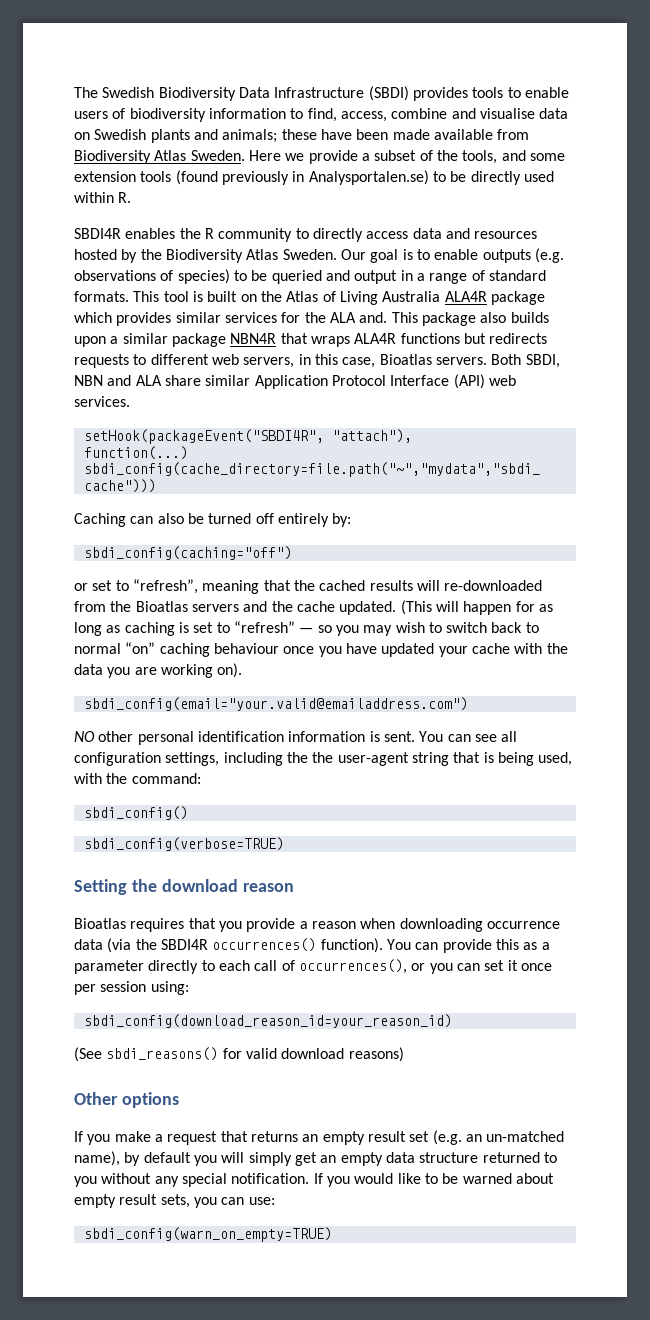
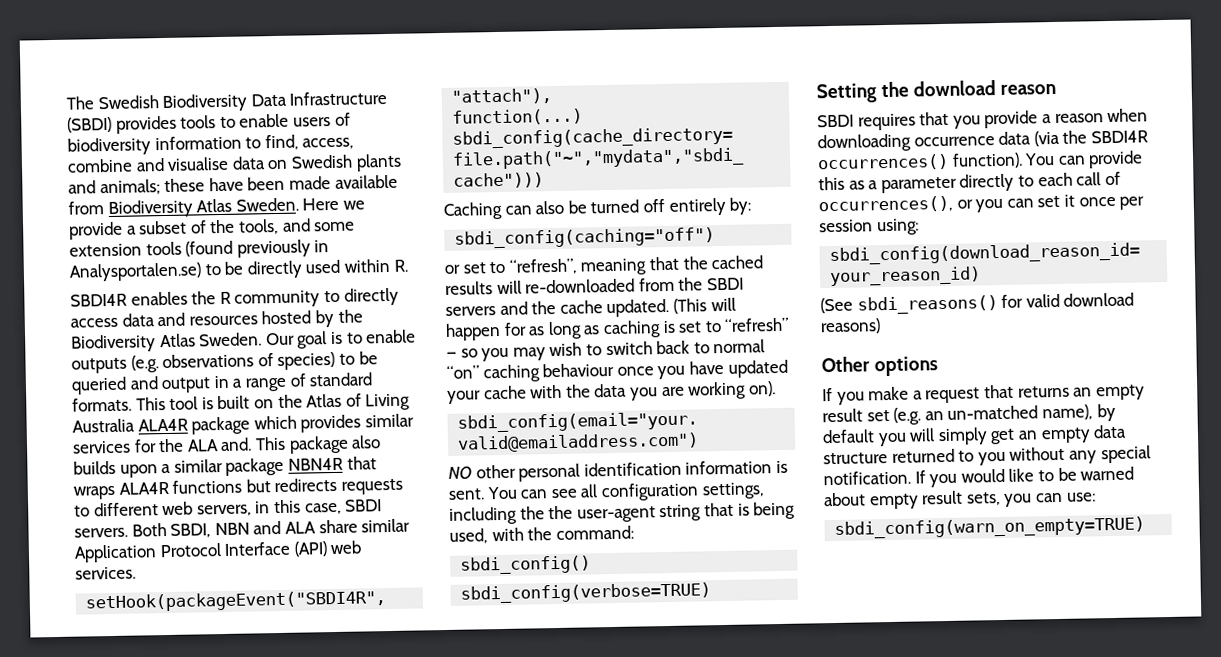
[379,354,432,365] Bioatlas -> [345,499,383,512] SBDI
[135,601,188,612] Bioatlas -> [706,277,744,291] SBDI
[74,918,126,929] Bioatlas -> [817,114,854,128] SBDI

